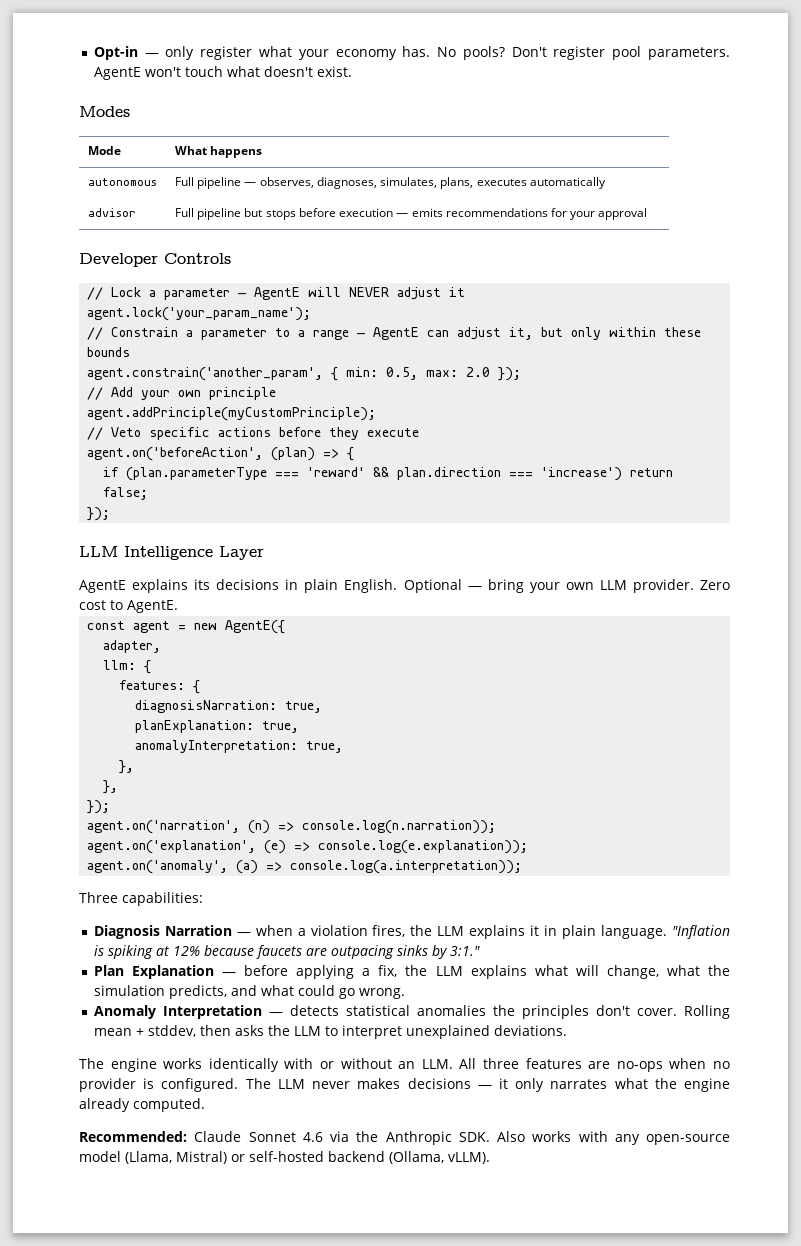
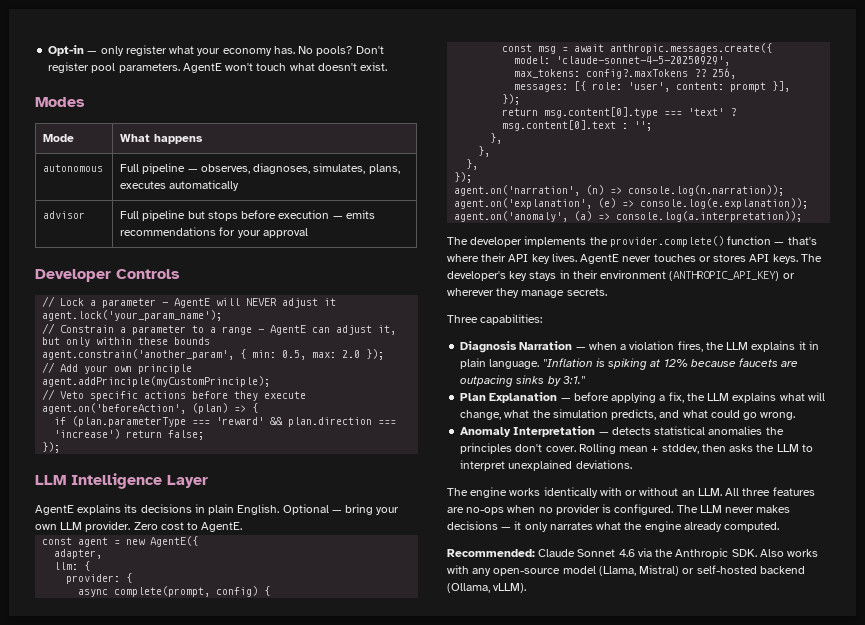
[119,680,201,694] [135,700,323,713] [135,720,300,733] [135,740,344,753] features: { // diagnosisNarration: true, // planExplanation: true, // anomalyInterpretation: true, -> [66,573,133,584] [78,586,271,597] [502,43,773,54] [514,56,731,66] [514,68,737,79] [514,81,791,92] [502,94,521,105] [502,107,737,118] [502,120,653,131] [490,133,503,144] provider: { // async complete(prompt, config) { // const msg = await anthropic.messages.create({ // model: 'claude-sonnet-4-5-20250929', // max_tokens: config?.maxTokens ?? 256, // messages: [{ role: 'user', content: prompt }], // }); // return msg.content[0].type === 'text' ? msg.content[0].text : ''; // },
(523, 867) none -> [447,236,817,247] [447,253,822,264] [447,270,795,281] [447,288,607,298] // The developer implements the provider.complete() function — that's where their API key lives. AgentE never touches or stores API keys. The developer's key stays in their environment (ANTHROPIC_API_KEY) or wherever they manage secrets.

